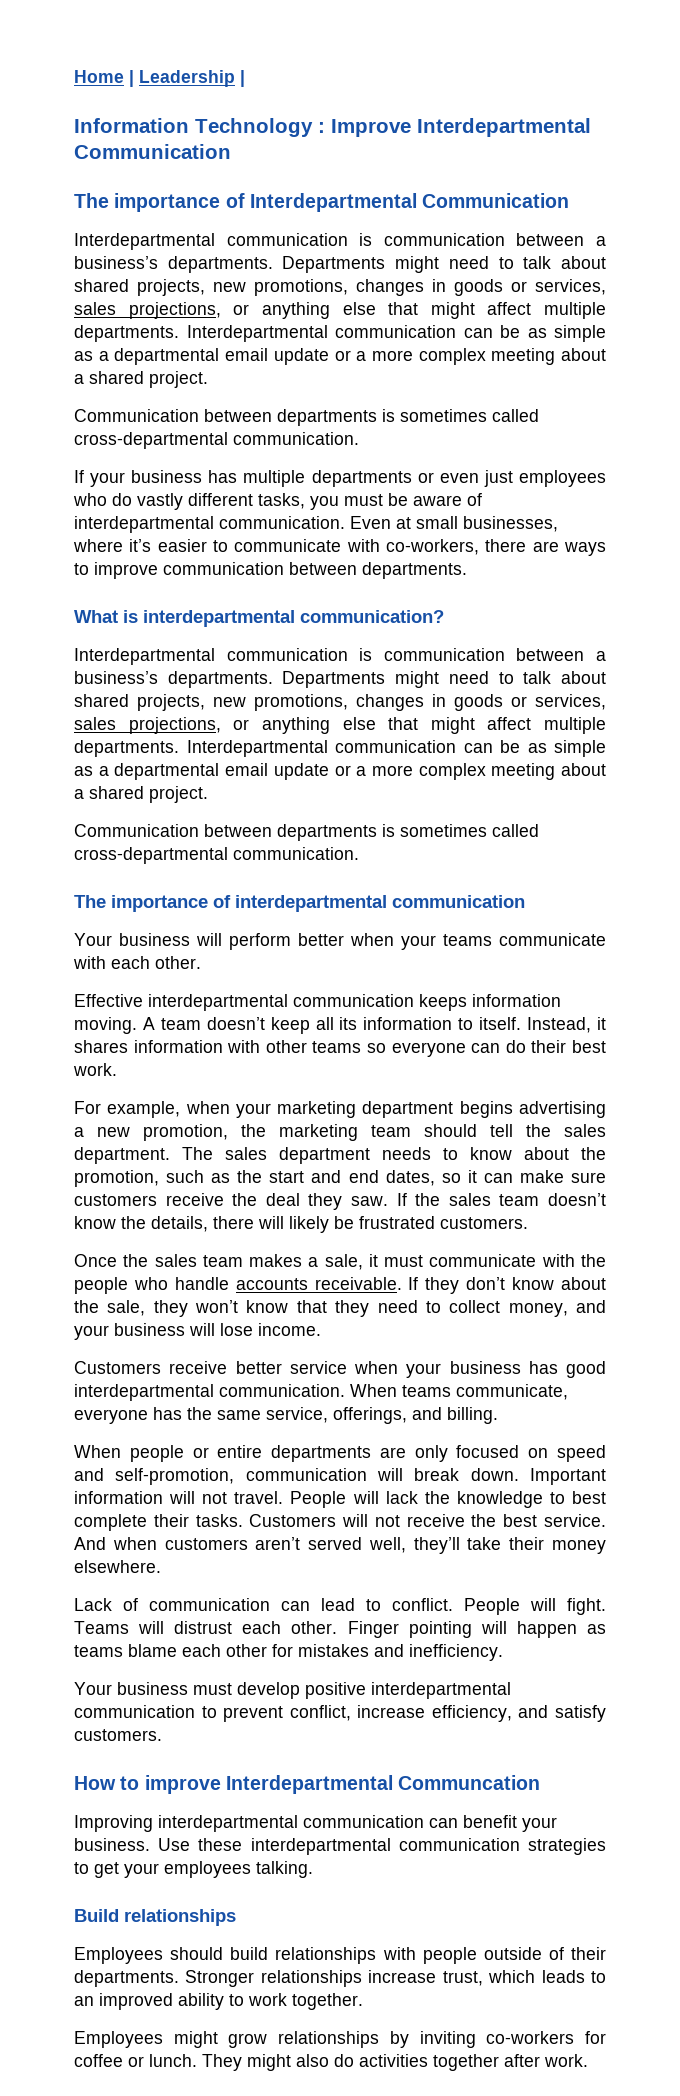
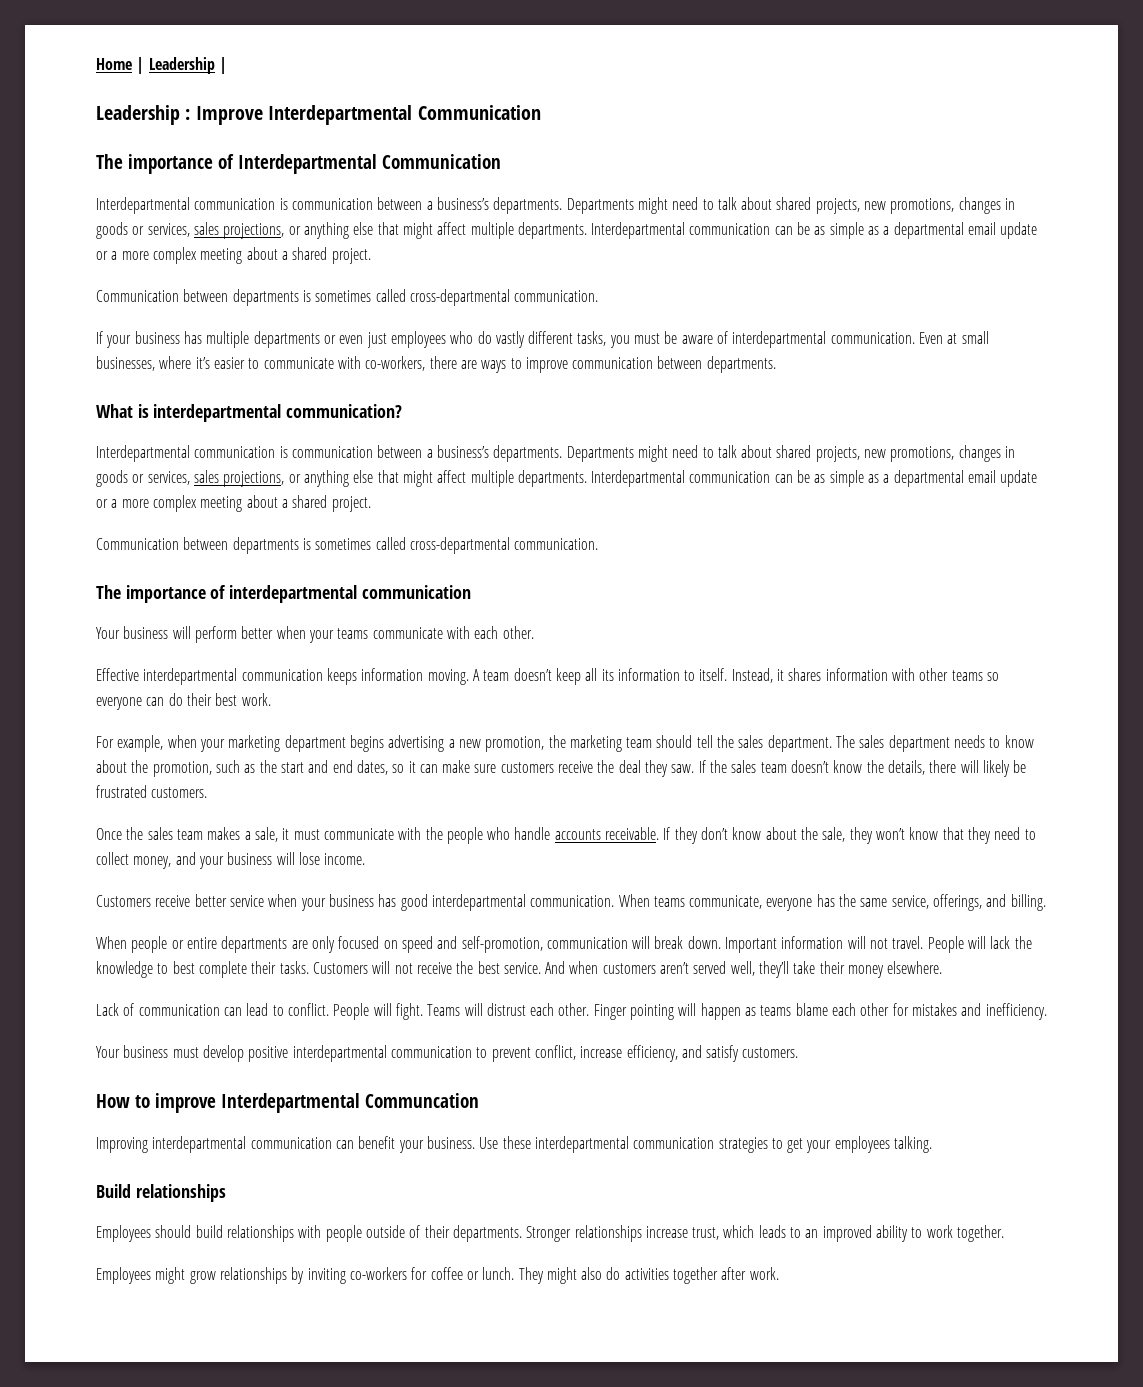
[74,118,313,137] Information Technology -> [96,105,180,125] Leadership

